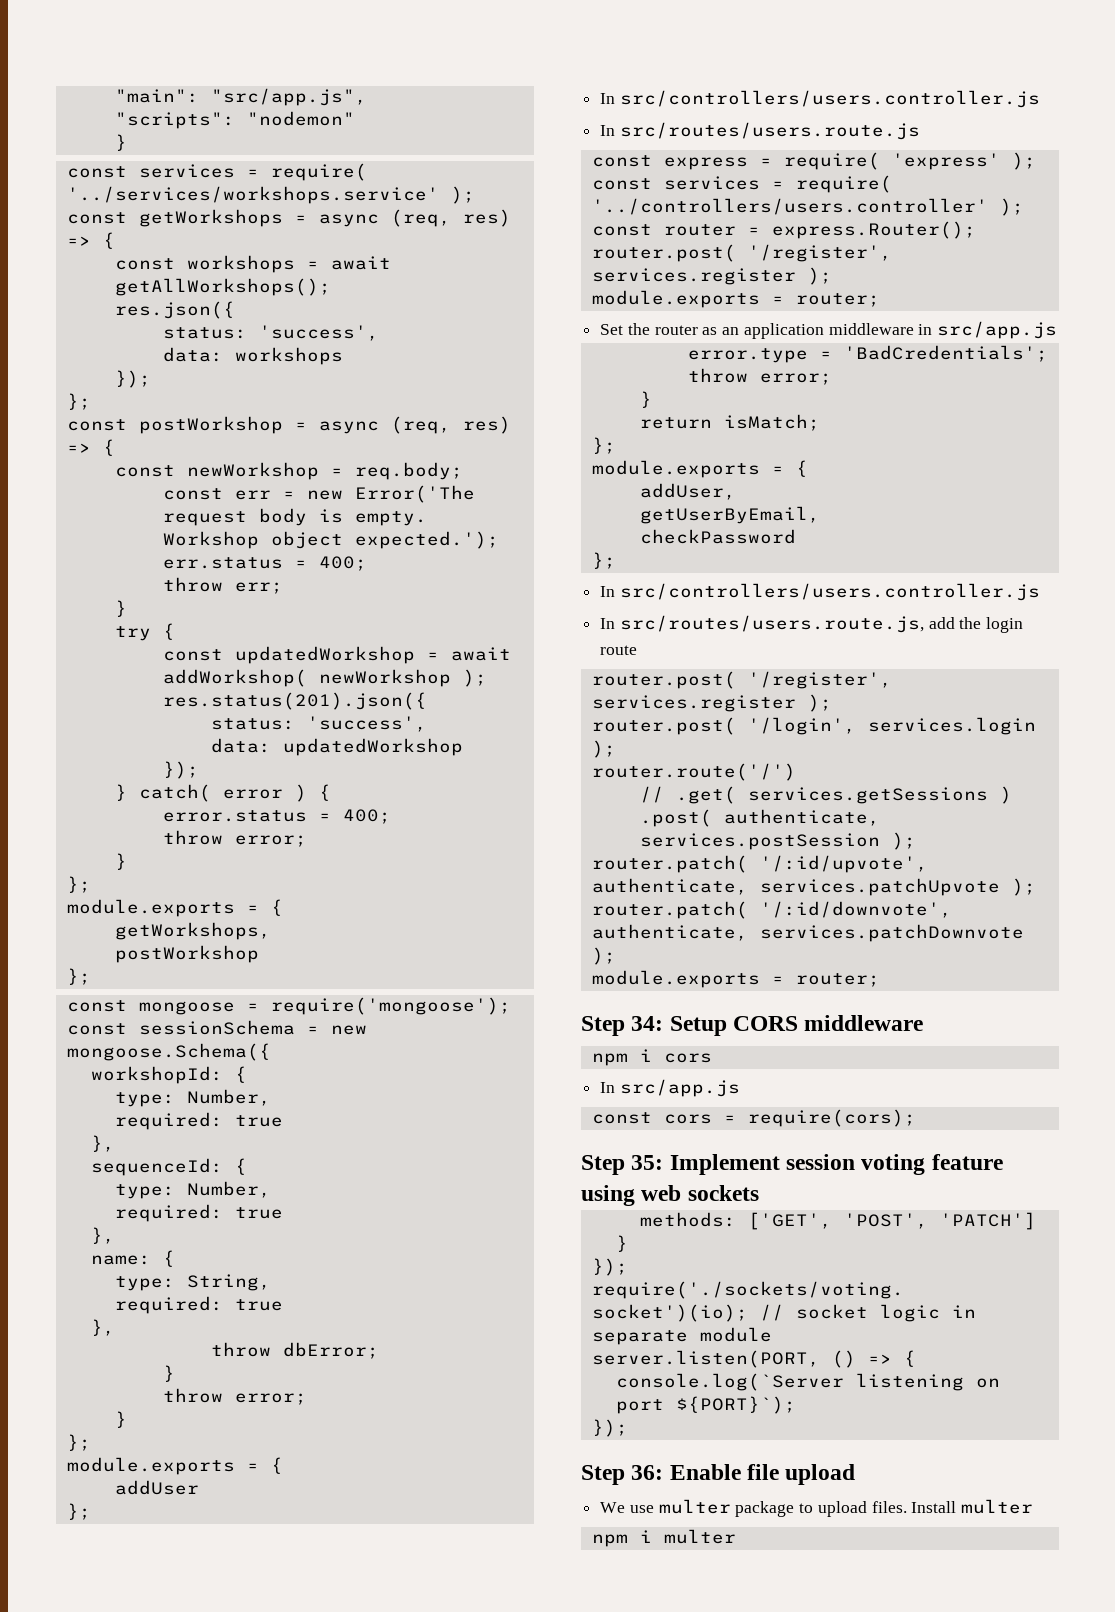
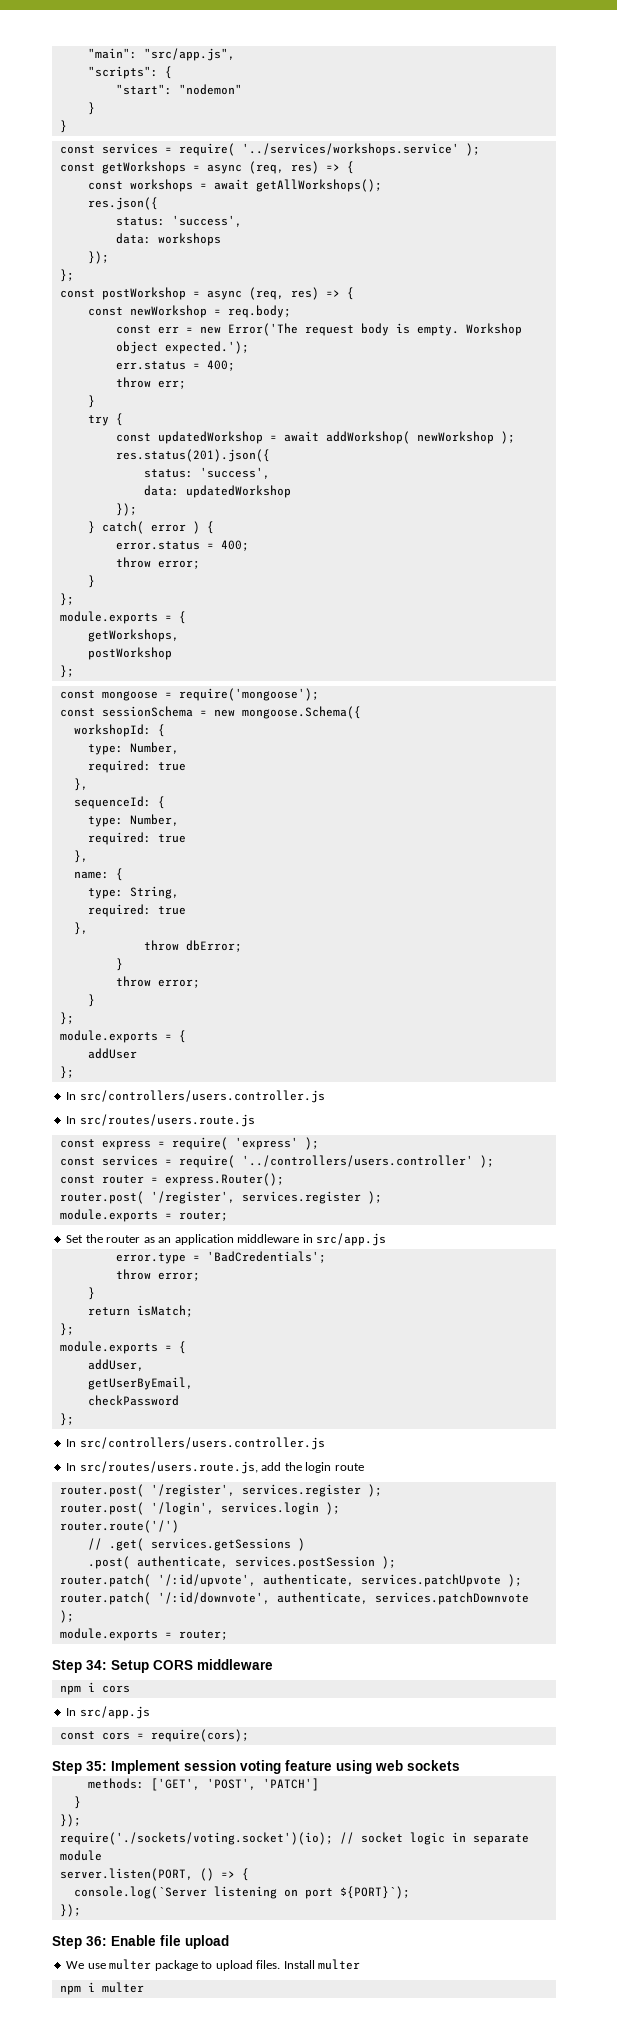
(235, 120) none -> [164,66,172,79] [115,84,172,95] { // "start":
(127, 142) none -> [59,120,67,133] // }

